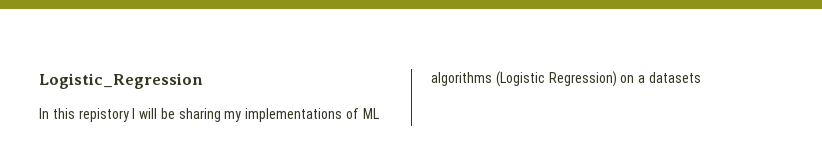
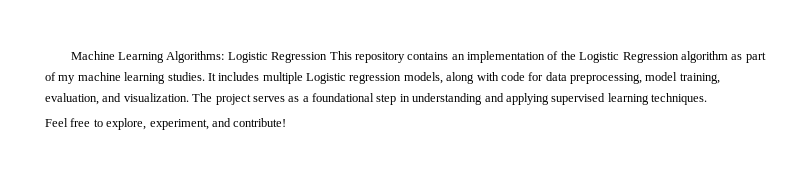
[39,73,203,89] [39,108,379,122] [431,71,701,87] Logistic_Regression // In this repistory I will be sharing my implementations of ML algorithms (Logistic Regression) on a datasets -> [70,51,766,63] [45,72,720,84] [45,93,707,105] [45,118,287,130] Machine Learning Algorithms: Logistic Regression This repository contains an implementation of the Logistic Regression algorithm as part of my machine learning studies. It includes multiple Logistic regression models, along with code for data preprocessing, model training, evaluation, and visualization. The project serves as a foundational step in understanding and applying supervised learning techniques. // Feel free to explore, experiment, and contribute!

